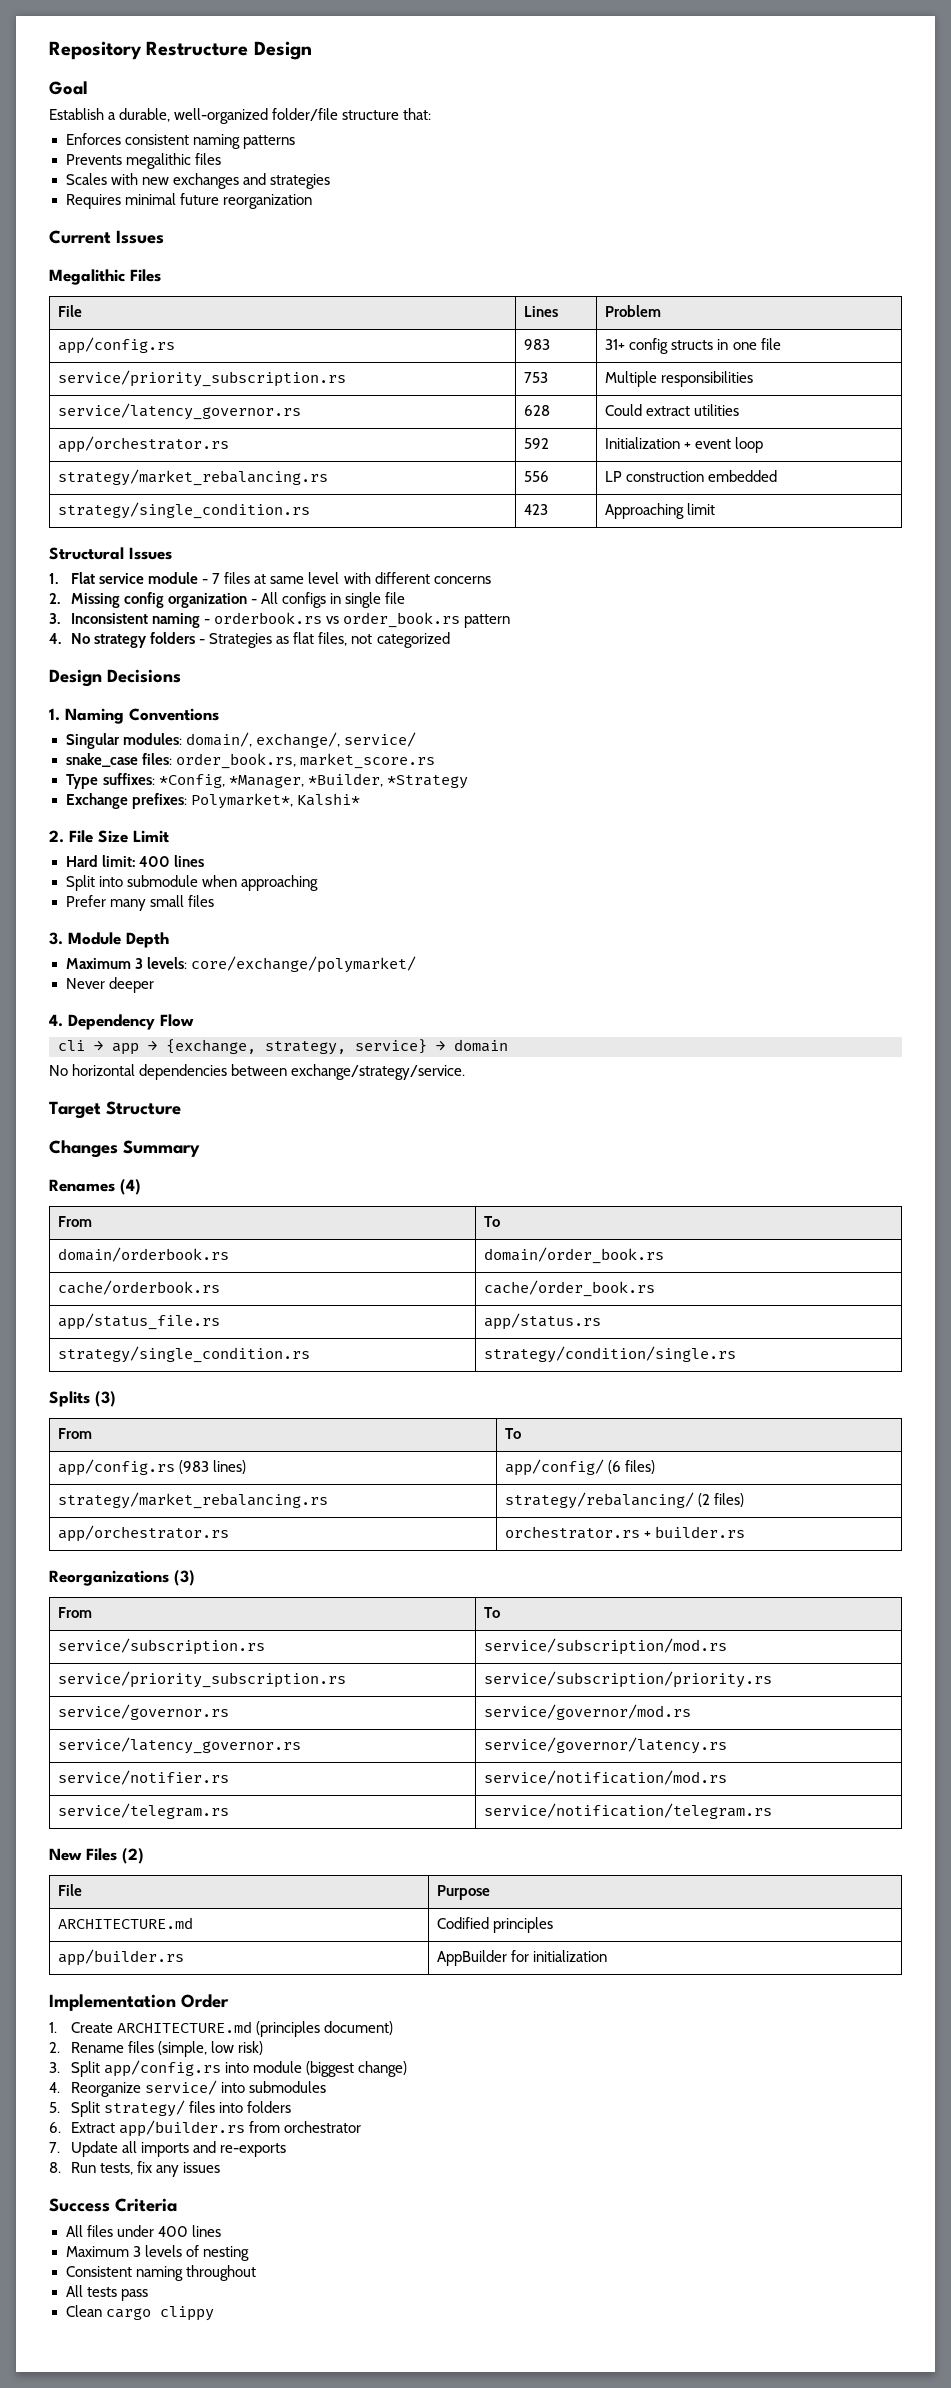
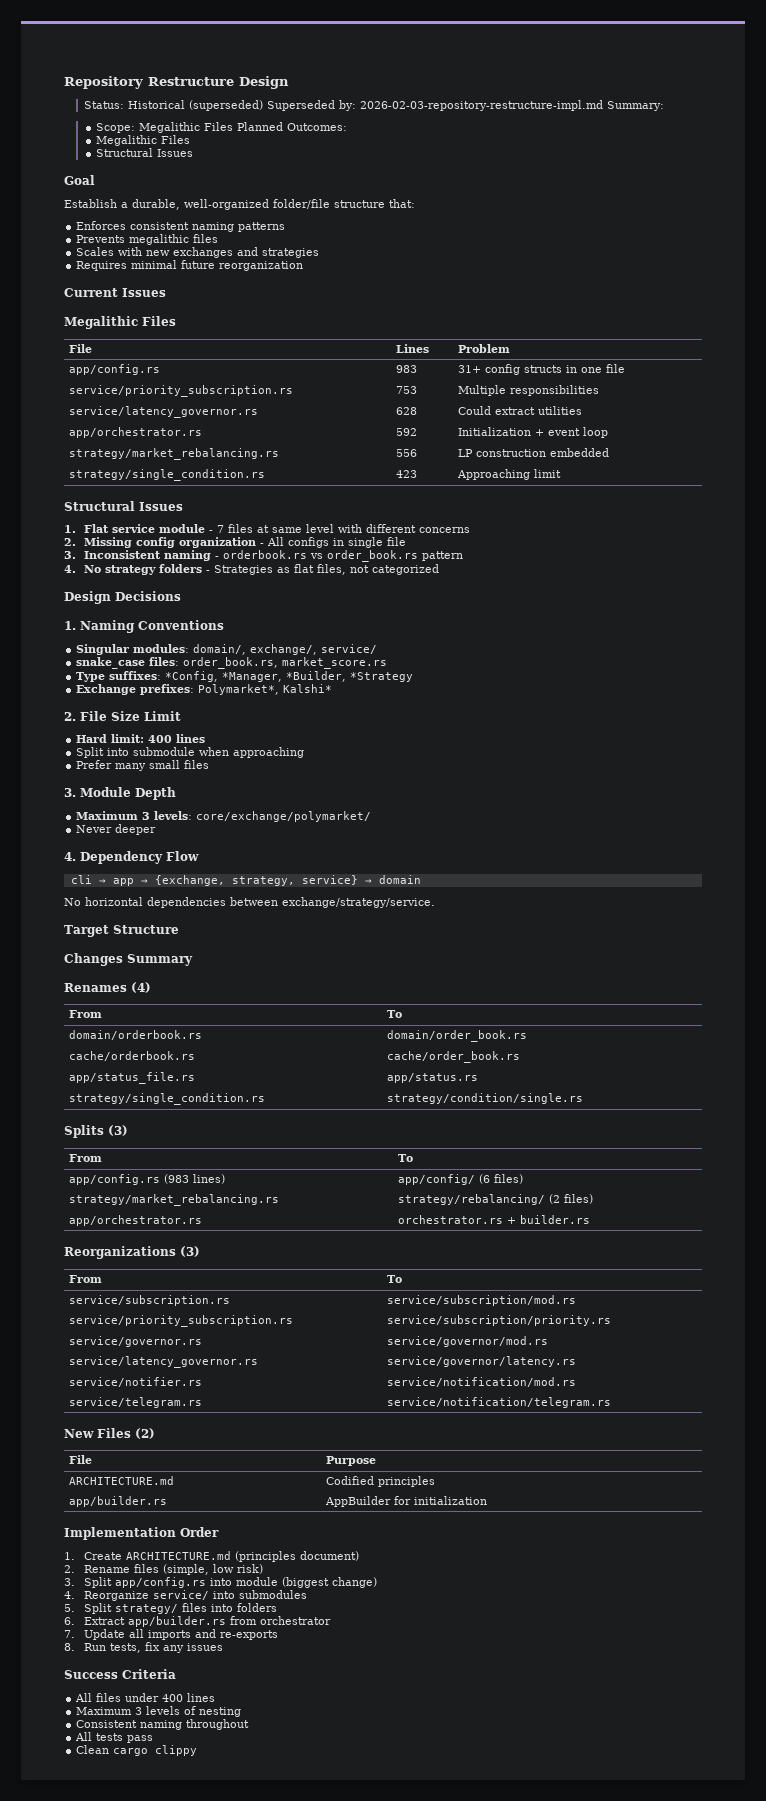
(312, 50) none -> [84,100,665,111] [96,122,348,133] [96,135,191,146] [96,148,194,157] // Status: Historical (superseded) Superseded by: 2026-02-03-repository-restructure-impl.md Summary: // Scope: Megalithic Files Planned Outcomes: // Megalithic Files // Structural Issues

